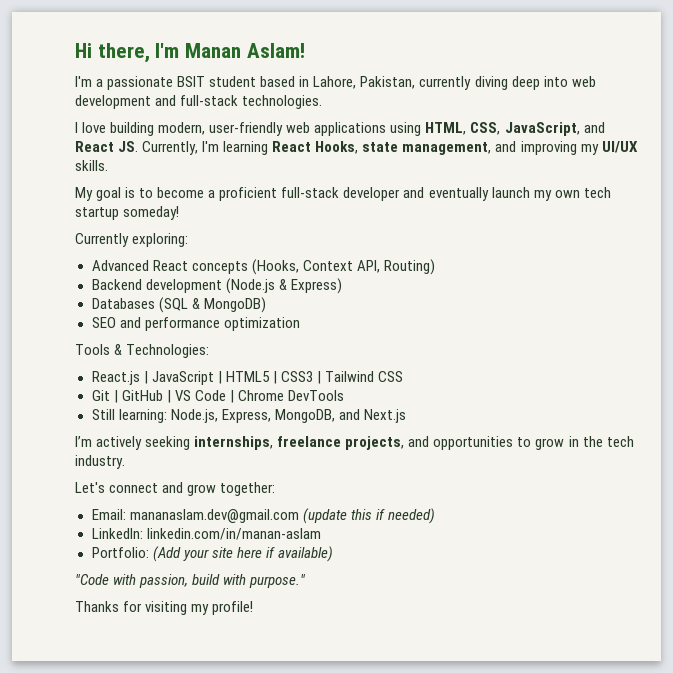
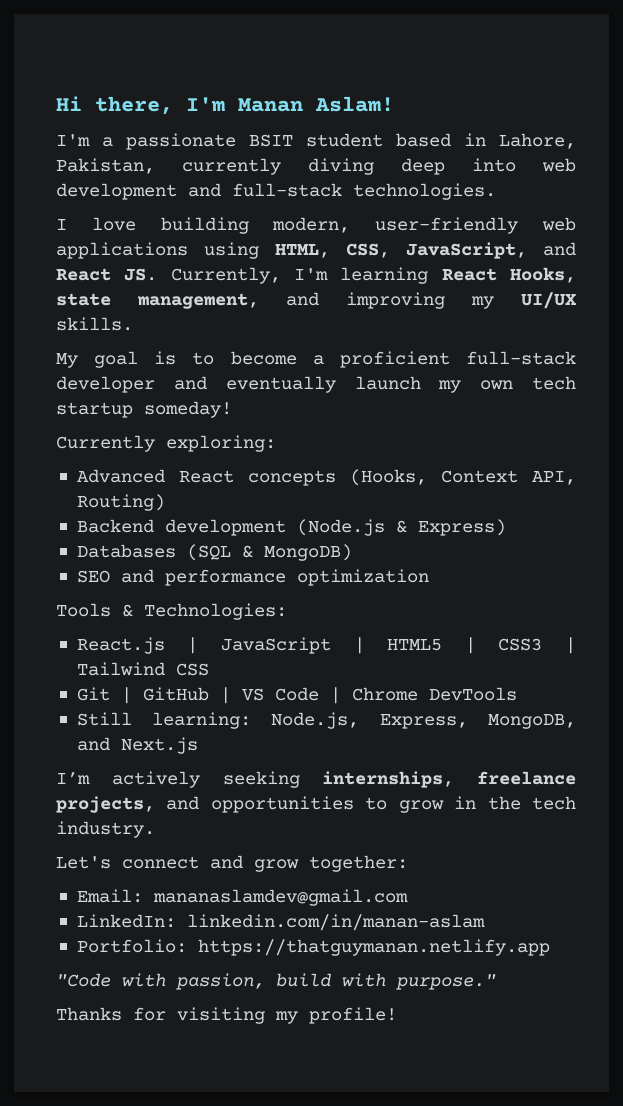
[129,508,435,524] [91,528,321,540] [91,546,333,562] mananaslam.dev@gmail.com (update this if needed) // LinkedIn: linkedin.com/in/manan-aslam // Portfolio: (Add your site here if available) -> [152,889,408,906] [76,914,485,931] [76,939,550,956] mananaslamdev@gmail.com // LinkedIn: linkedin.com/in/manan-aslam // Portfolio: https://thatguymanan.netlify.app

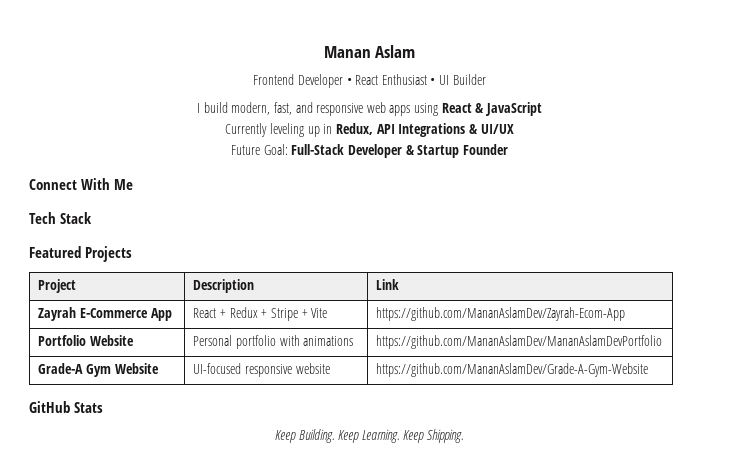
[56,96,394,115] [56,133,576,150] [56,158,576,175] [56,183,496,200] [56,217,576,234] [56,242,576,259] [56,267,576,284] [56,292,577,309] [56,317,133,331] [56,351,576,368] [56,376,576,393] [56,401,232,418] [56,435,276,452] [76,469,576,486] [76,494,165,511] [76,519,506,536] [76,544,352,561] [76,569,429,586] [56,603,287,620] [76,637,576,654] [76,662,209,676] [76,687,517,704] [76,712,576,729] [76,737,198,754] [56,771,576,788] [56,796,577,813] [56,821,155,838] [56,855,408,872] [76,889,408,906] [76,914,485,931] [76,939,550,956] [56,973,496,990] [56,1007,397,1024] Hi there, I'm Manan Aslam! // I'm a passionate BSIT student based in Lahore, Pakistan, currently diving deep into web development and full-stack technologies. // I love building modern, user-friendly web applications using HTML, CSS, JavaScript, and React JS. Currently, I'm learning React Hooks, state management, and improving my UI/UX skills. // My goal is to become a proficient full-stack developer and eventually launch my own tech startup someday! // Currently exploring: // Advanced React concepts (Hooks, Context API, Routing) // Backend development (Node.js & Express) // Databases (SQL & MongoDB) // SEO and performance optimization // Tools & Technologies: // React.js | JavaScript | HTML5 | CSS3 | Tailwind CSS // Git | GitHub | VS Code | Chrome DevTools // Still learning: Node.js, Express, MongoDB, and Next.js // I’m actively seeking internships, freelance projects, and opportunities to grow in the tech industry. // Let's connect and grow together: // Email: mananaslamdev@gmail.com // LinkedIn: linkedin.com/in/manan-aslam // Portfolio: https://thatguymanan.netlify.app // "Code with passion, build with purpose." // Thanks for visiting my profile! -> [323,45,416,58] [253,74,486,88] [196,102,543,116] [225,123,514,137] [231,144,508,158] [29,178,133,190] [29,212,92,224] [29,246,132,262] [38,279,77,293] [193,279,255,293] [376,279,400,290] [38,307,172,321] [193,307,328,321] [376,307,626,321] [38,335,135,346] [193,335,354,349] [376,335,663,349] [38,363,159,377] [193,363,330,377] [376,363,649,377] [29,401,103,413] [274,429,465,443] Manan Aslam // Frontend Developer • React Enthusiast • UI Builder // I build modern, fast, and responsive web apps using React & JavaScript // Currently leveling up in Redux, API Integrations & UI/UX // Future Goal: Full-Stack Developer & Startup Founder // Connect With Me // Tech Stack // Featured Projects // Project | Description | Link // Zayrah E-Commerce App | React + Redux + Stripe + Vite | https://github.com/MananAslamDev/Zayrah-Ecom-App // Portfolio Website | Personal portfolio with animations | https://github.com/MananAslamDev/MananAslamDevPortfolio // Grade-A Gym Website | UI-focused responsive website | https://github.com/MananAslamDev/Grade-A-Gym-Website // GitHub Stats // Keep Building. Keep Learning. Keep Shipping.

